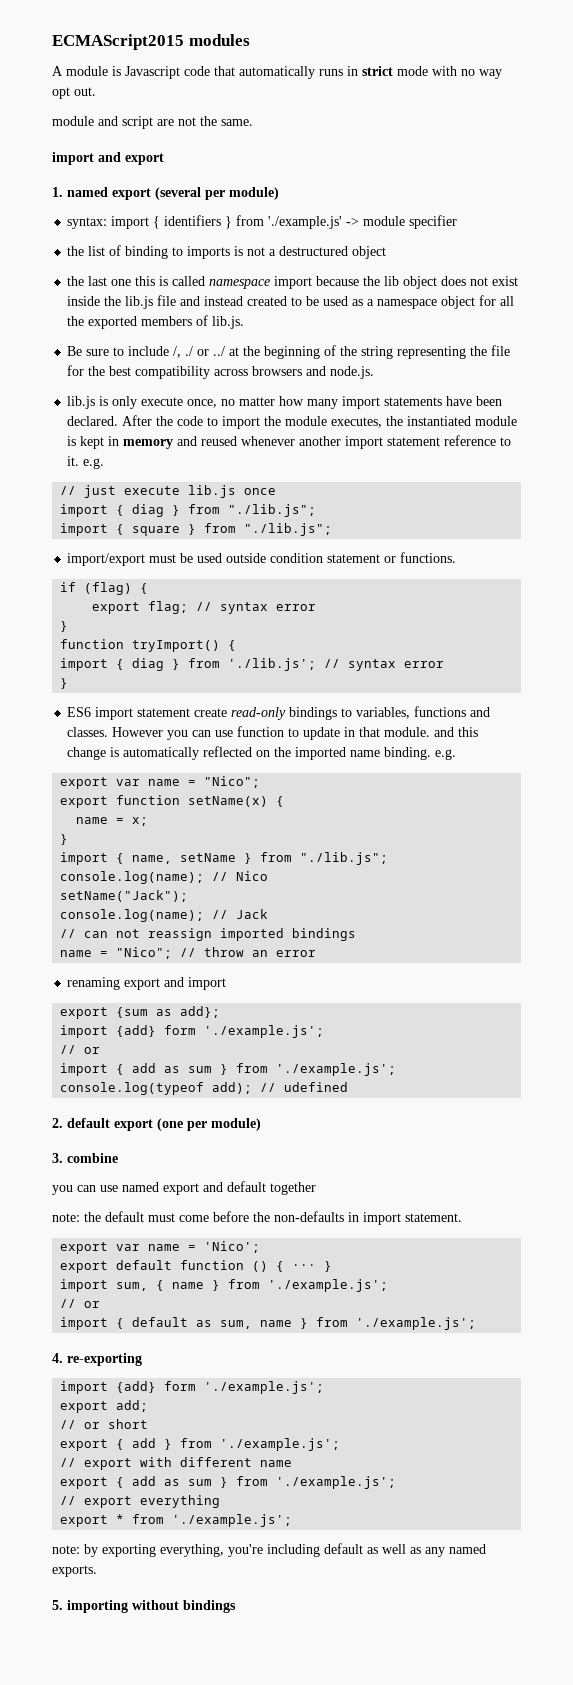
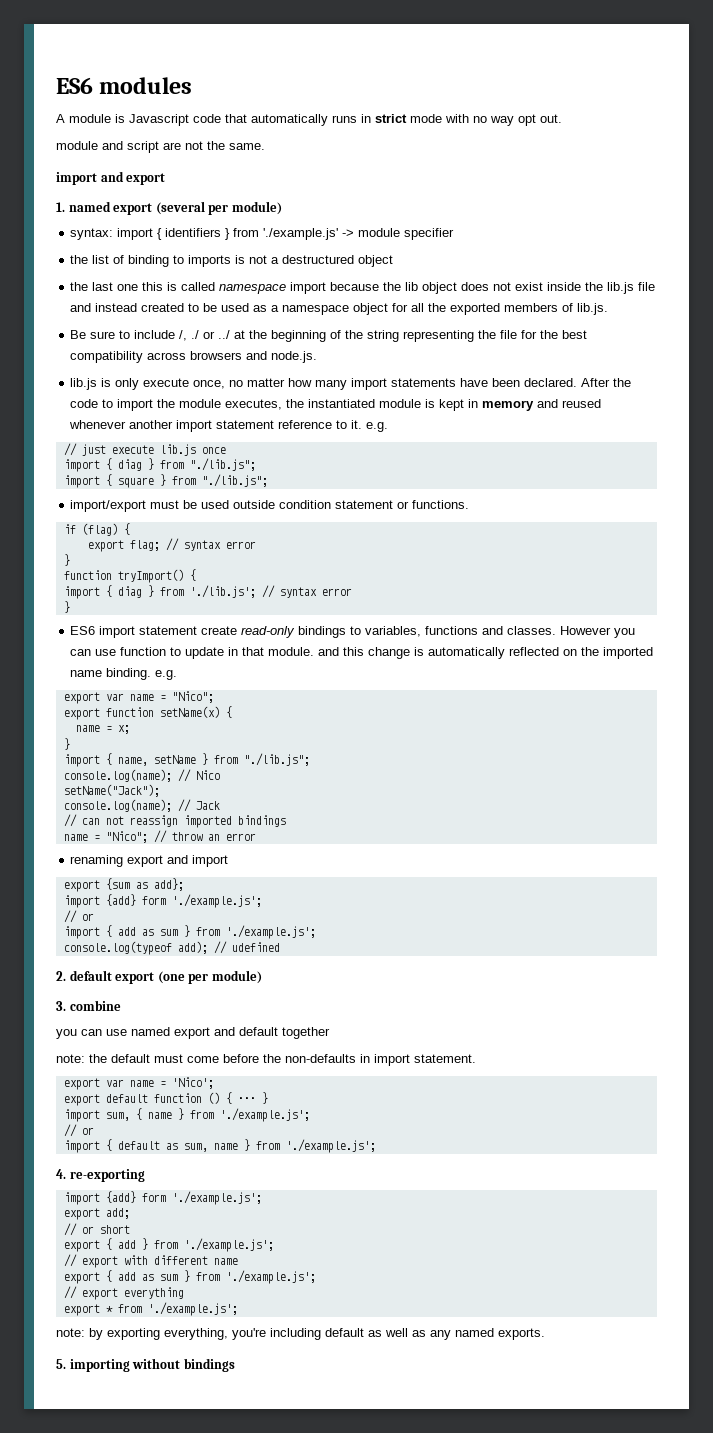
[52,34,184,50] ECMAScript2015 -> [56,77,93,94] ES6

